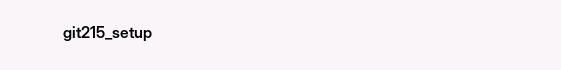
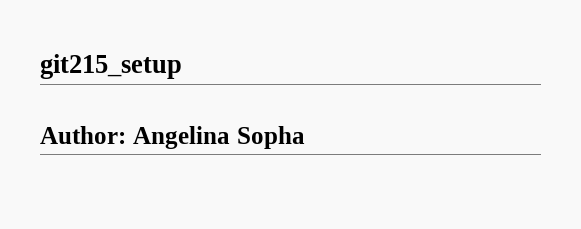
(152, 34) none -> [40,126,305,149] // Author: Angelina Sopha

